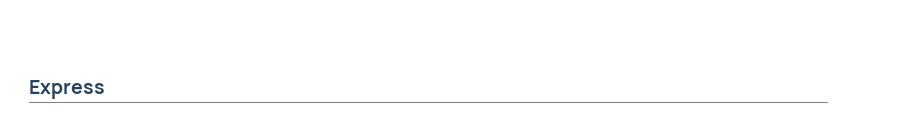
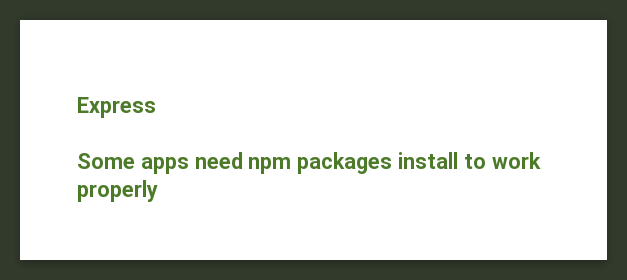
(105, 89) none -> [77,152,541,174] [77,180,158,202] // Some apps need npm packages install to work properly

